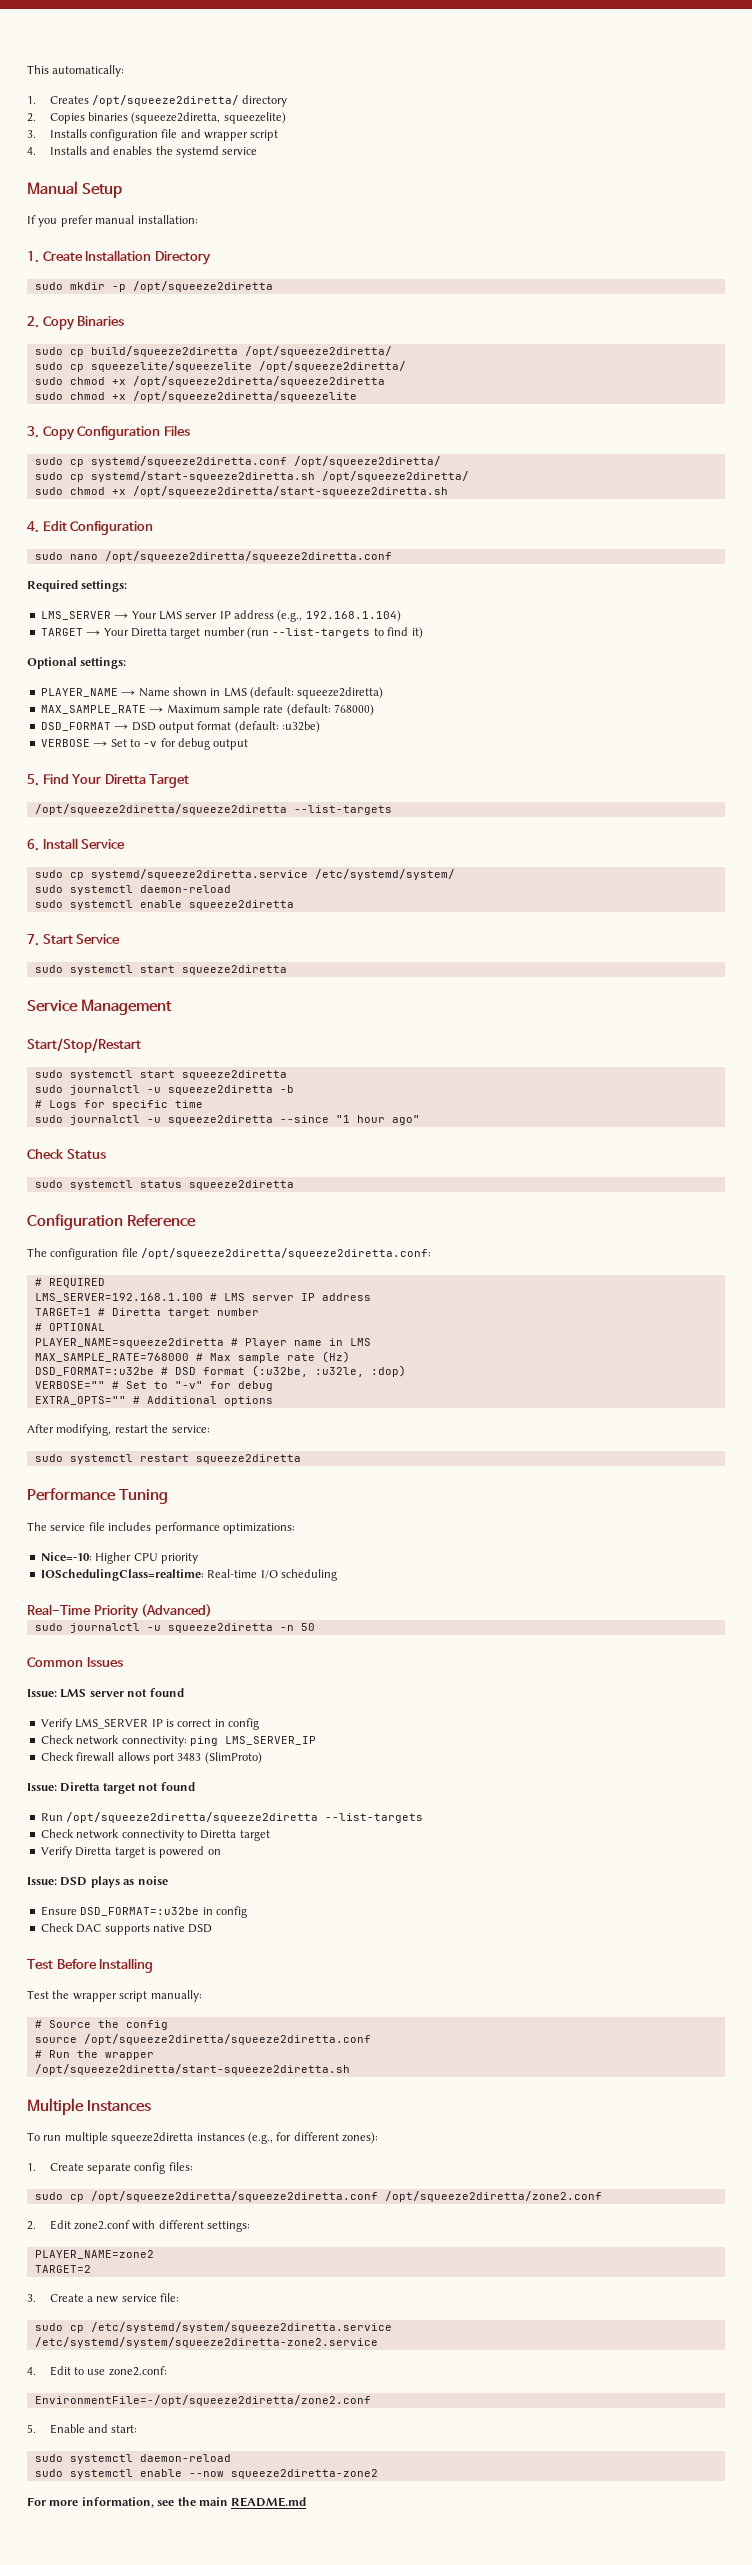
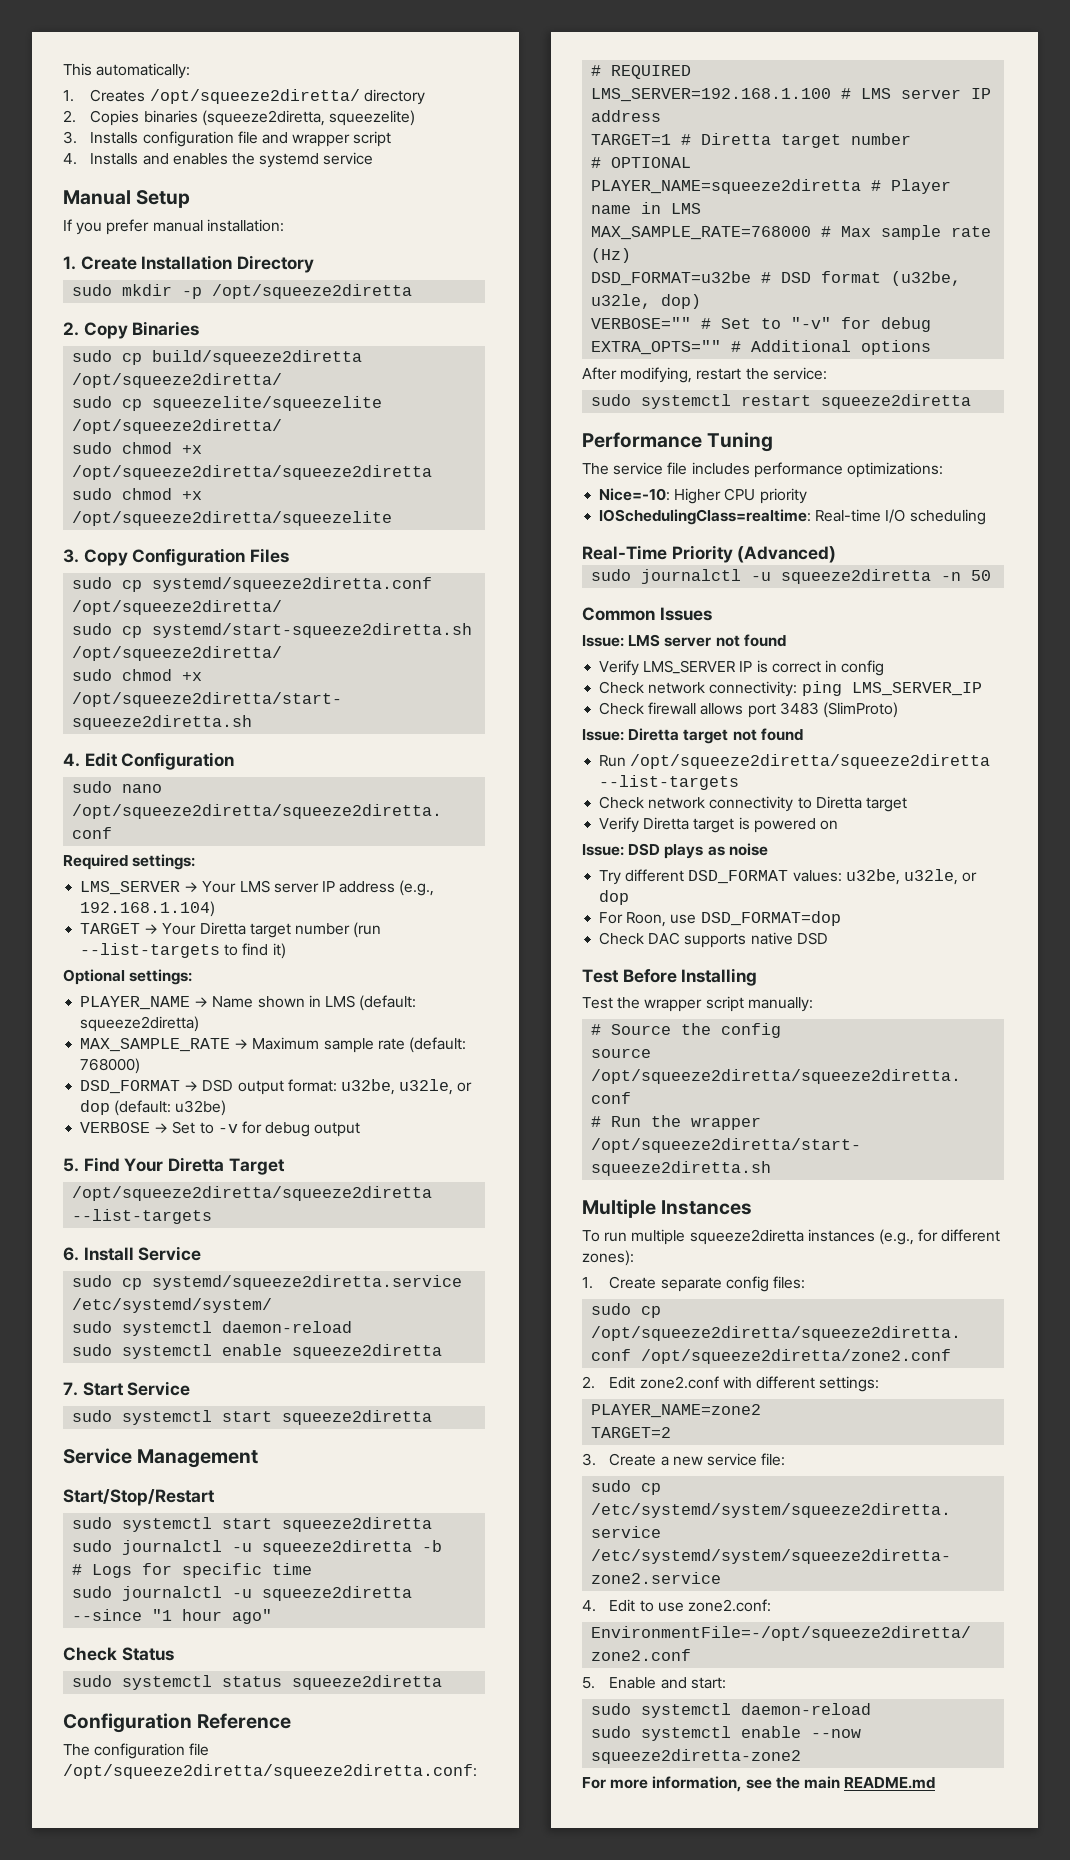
[197,721,320,733] format (default: :u32be) -> [287,1079,473,1095] [80,1100,227,1116] format: u32be, u32le, or dop (default: u32be)
[34,1367,154,1376] DSD_FORMAT=:u32be -> [591,271,752,286] DSD_FORMAT=u32be
[251,1365,406,1377] (:u32be, :u32le, :dop) -> [891,271,962,286] [591,294,702,309] (u32be, u32le, dop)
[40,1906,247,1918] Ensure DSD_FORMAT=:u32be in config -> [599,869,978,885] [599,890,630,905] [599,911,841,927] Try different DSD_FORMAT values: u32be, u32le, or dop // For Roon, use DSD_FORMAT=dop

